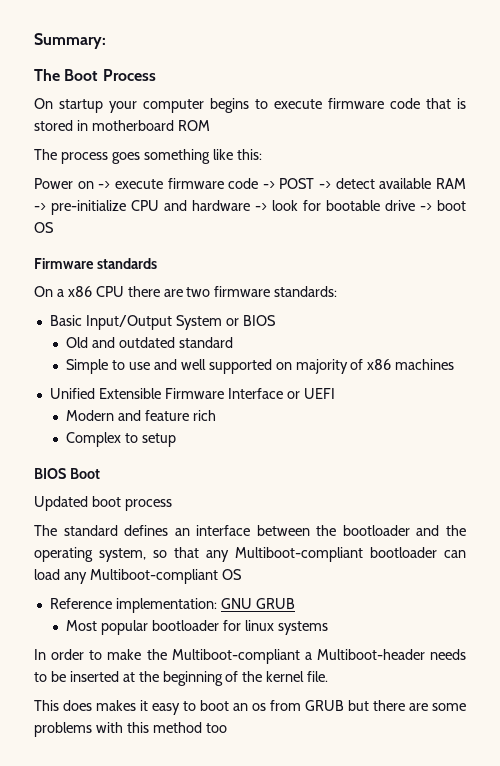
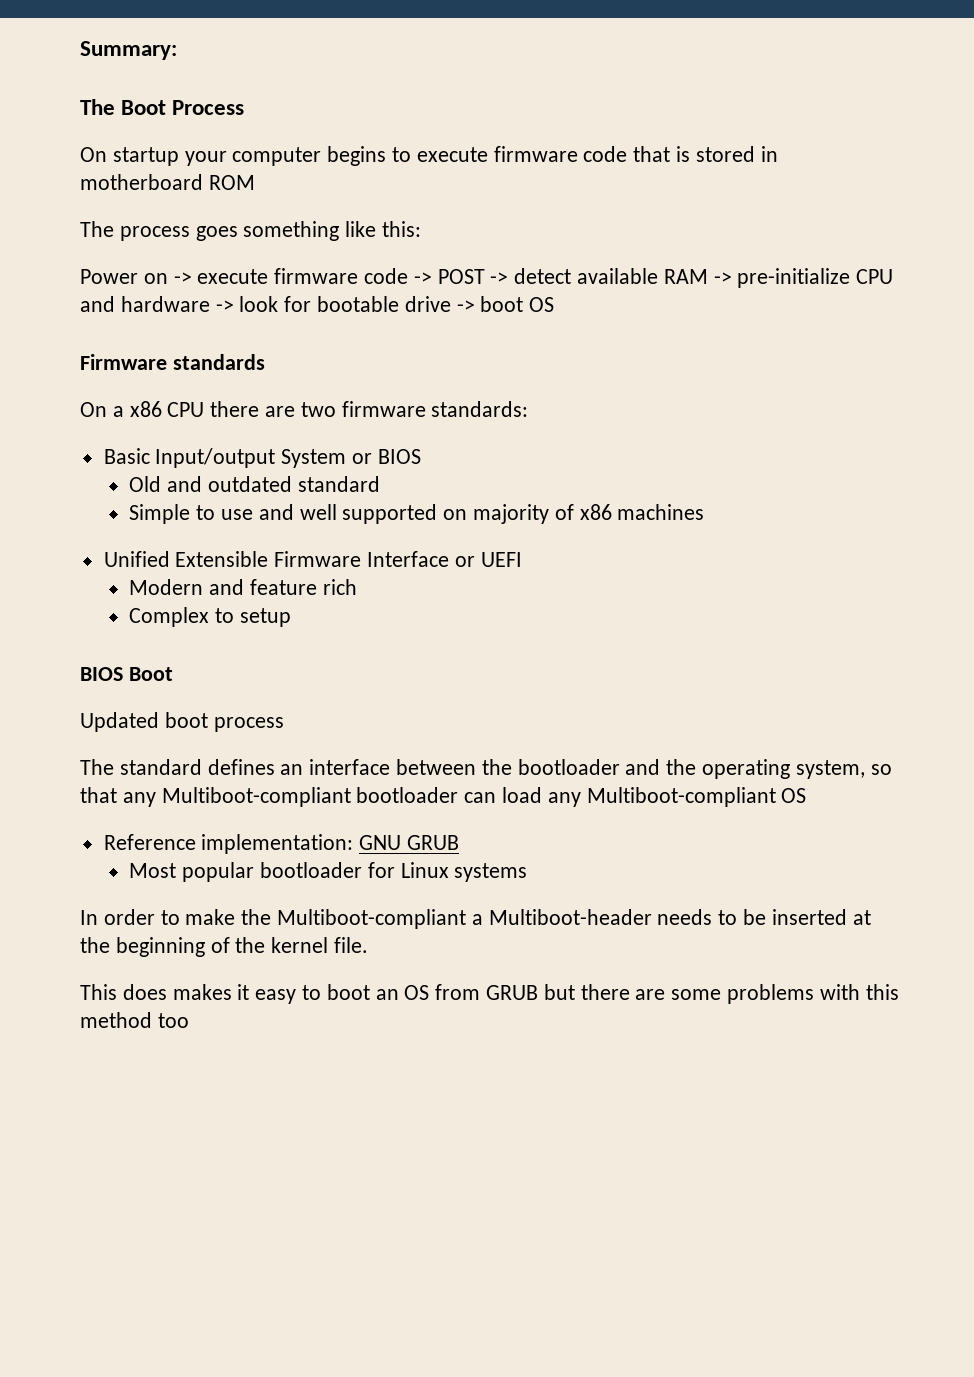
[85,315,172,330] Input/Output -> [155,448,276,468] Input/output
[244,620,274,631] linux -> [400,862,449,878] Linux
[252,703,266,711] os -> [404,985,430,1000] OS

